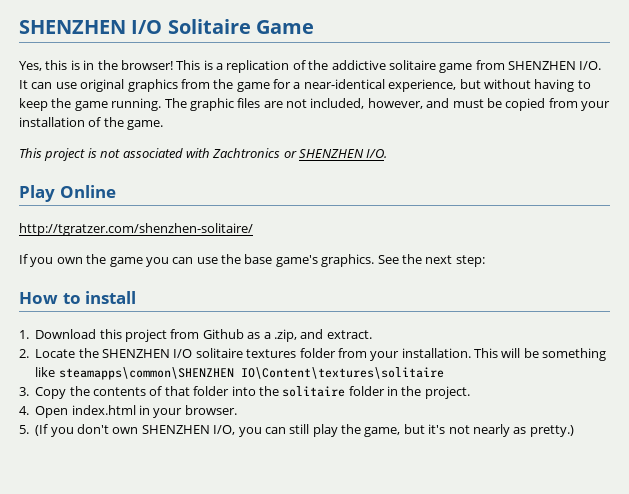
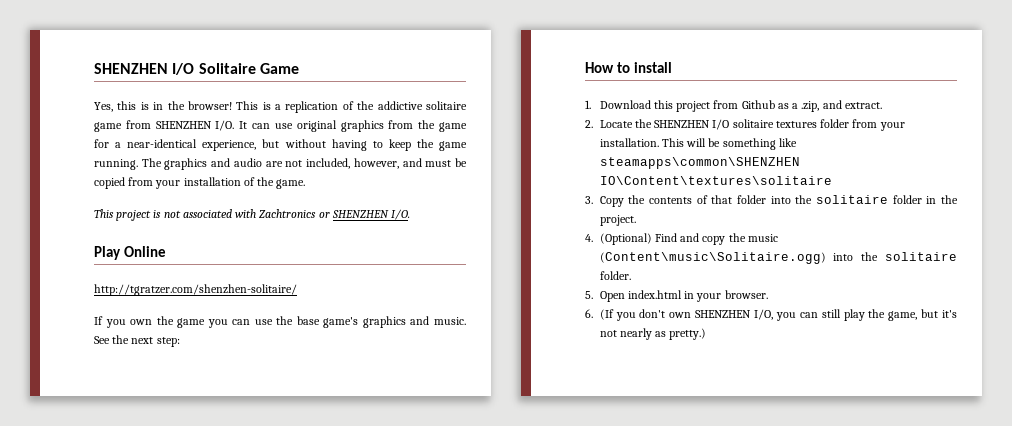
[189,98,261,111] graphic files -> [164,158,262,170] graphics and audio
[321,254,375,267] graphics. -> [362,316,467,328] graphics and music.
(29, 410) none -> [599,233,778,245] [599,252,957,264] [599,271,631,280] [585,291,593,299] (Optional) Find and copy the music (Content\music\Solitaire.ogg) into the solitaire folder. // 5.
[19,425,29,434] 5. -> [585,309,593,318] 6.

